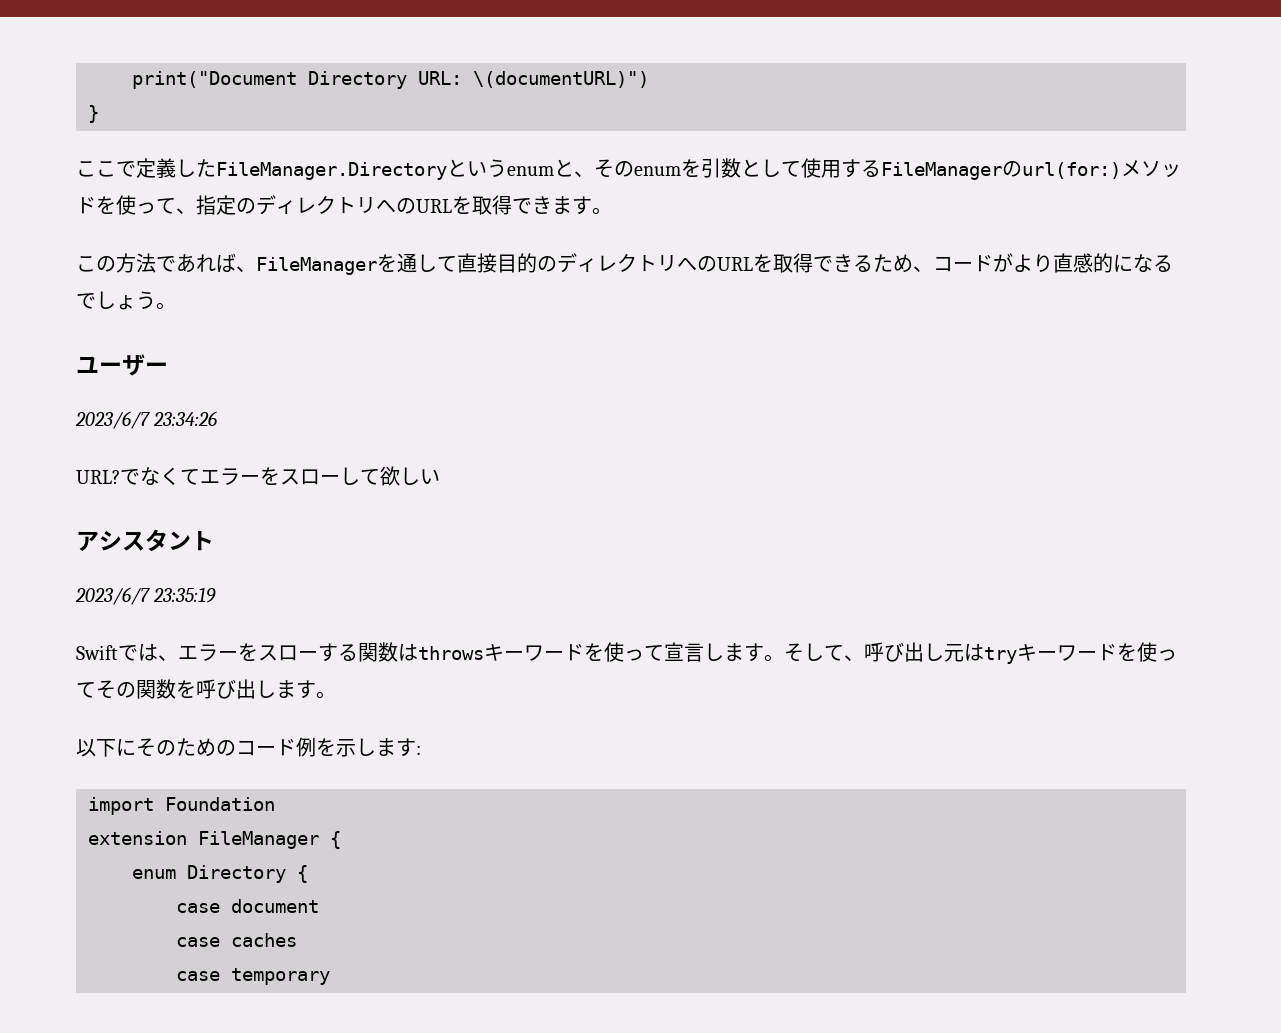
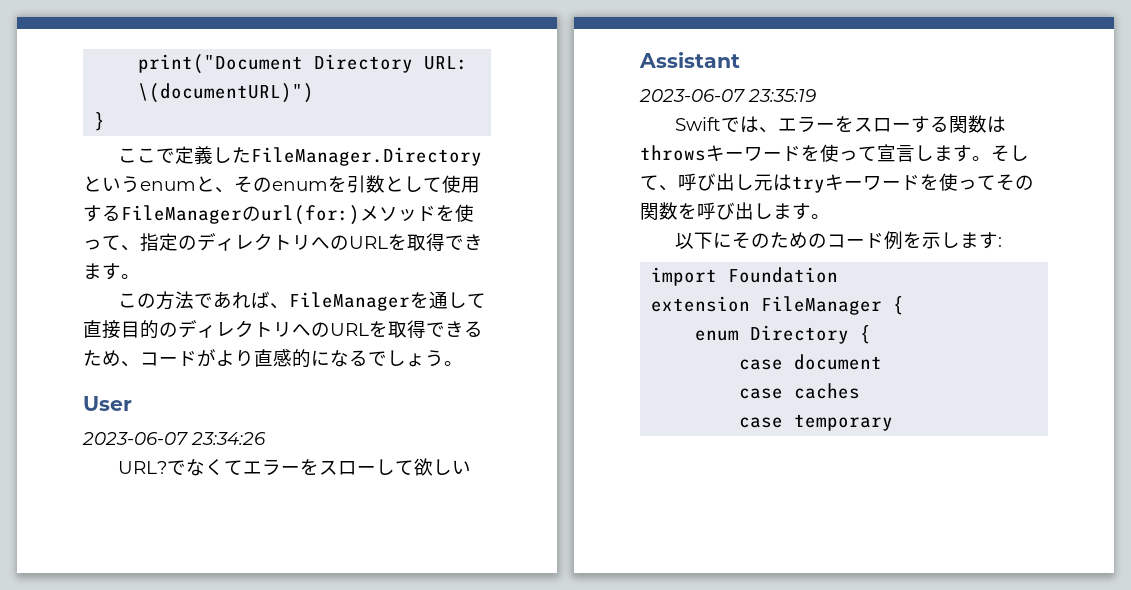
[76,354,168,376] [75,411,150,429] ユーザー // 2023/6/7 -> [83,396,132,411] [82,432,188,445] User // 2023-06-07
[76,529,214,552] [75,587,150,605] アシスタント // 2023/6/7 -> [639,52,740,68] [639,89,745,102] Assistant // 2023-06-07

